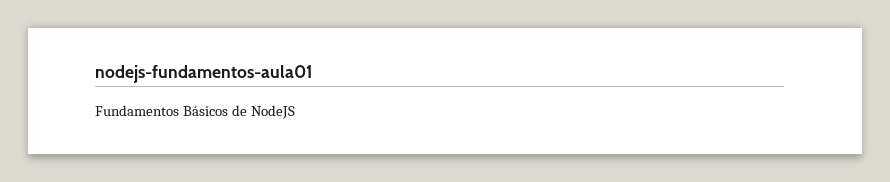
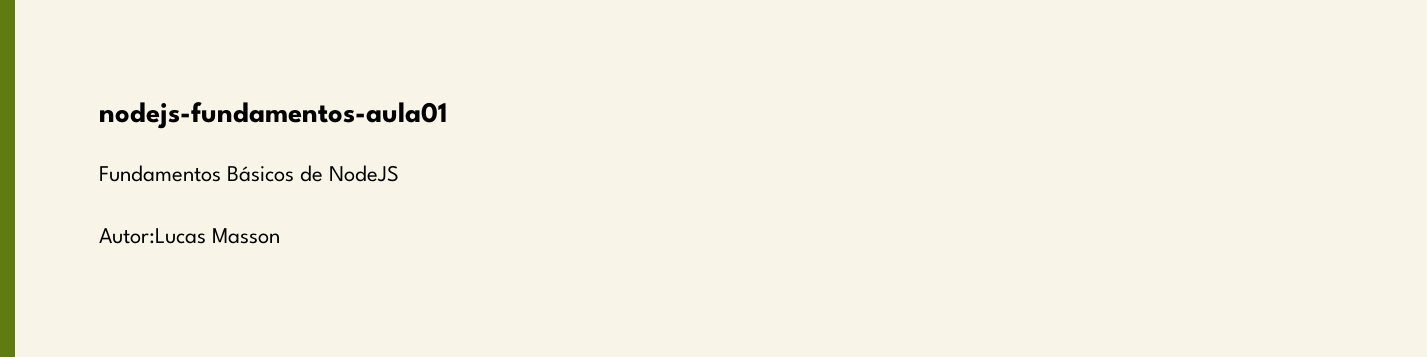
(295, 112) none -> [99,228,281,244] // Autor:Lucas Masson

